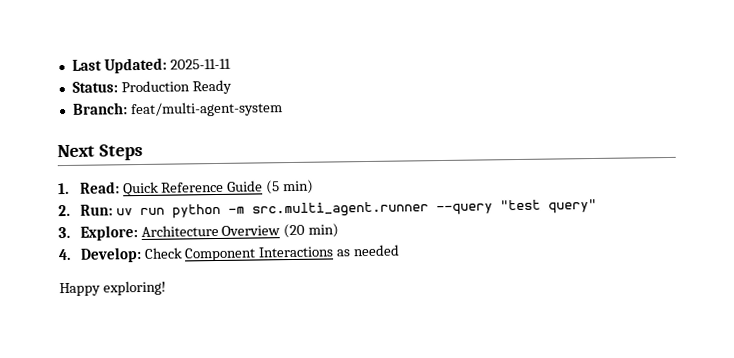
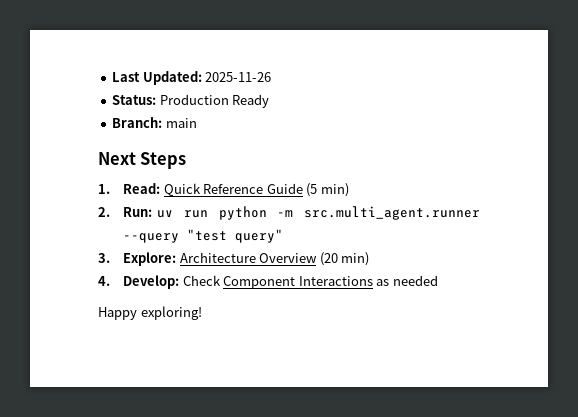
[169,58,231,70] 2025-11-11 -> [205,72,272,82] 2025-11-26
[129,101,283,118] feat/multi-agent-system -> [165,118,197,128] main

